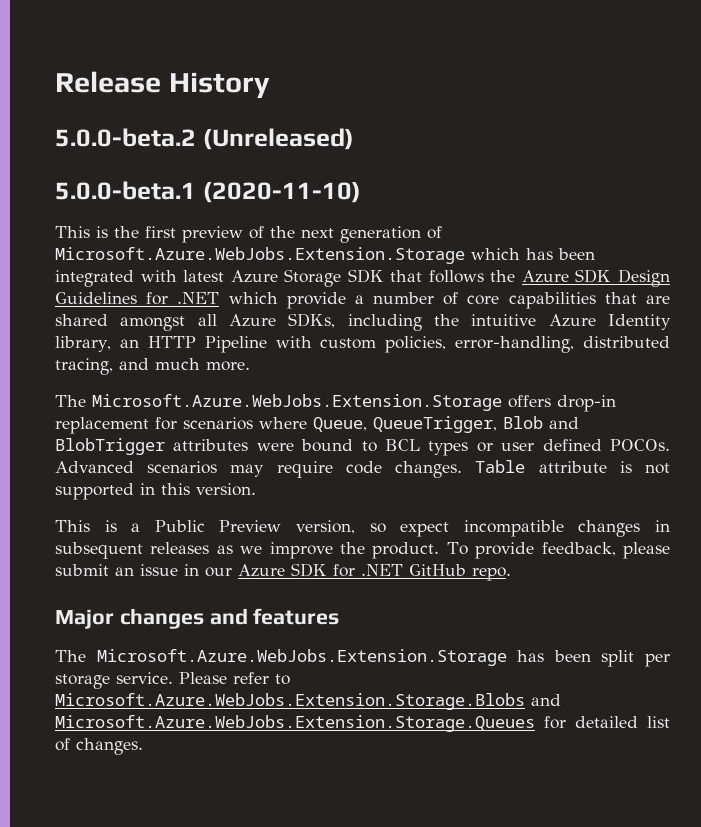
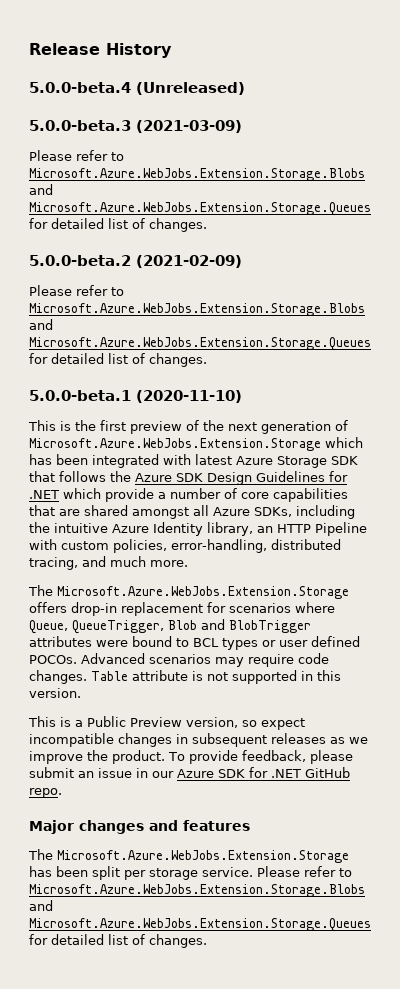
[55,128,354,150] 5.0.0-beta.2 (Unreleased) -> [29,82,245,95] [29,120,242,133] [29,150,124,161] [29,168,365,181] [29,184,53,195] [29,202,371,216] [29,218,207,232] [29,255,242,268] [29,285,124,296] [29,303,365,316] [29,319,53,330] [29,337,371,351] [29,353,207,367] 5.0.0-beta.4 (Unreleased) // 5.0.0-beta.3 (2021-03-09) // Please refer to Microsoft.Azure.WebJobs.Extension.Storage.Blobs and Microsoft.Azure.WebJobs.Extension.Storage.Queues for detailed list of changes. // 5.0.0-beta.2 (2021-02-09) // Please refer to Microsoft.Azure.WebJobs.Extension.Storage.Blobs and Microsoft.Azure.WebJobs.Extension.Storage.Queues for detailed list of changes.

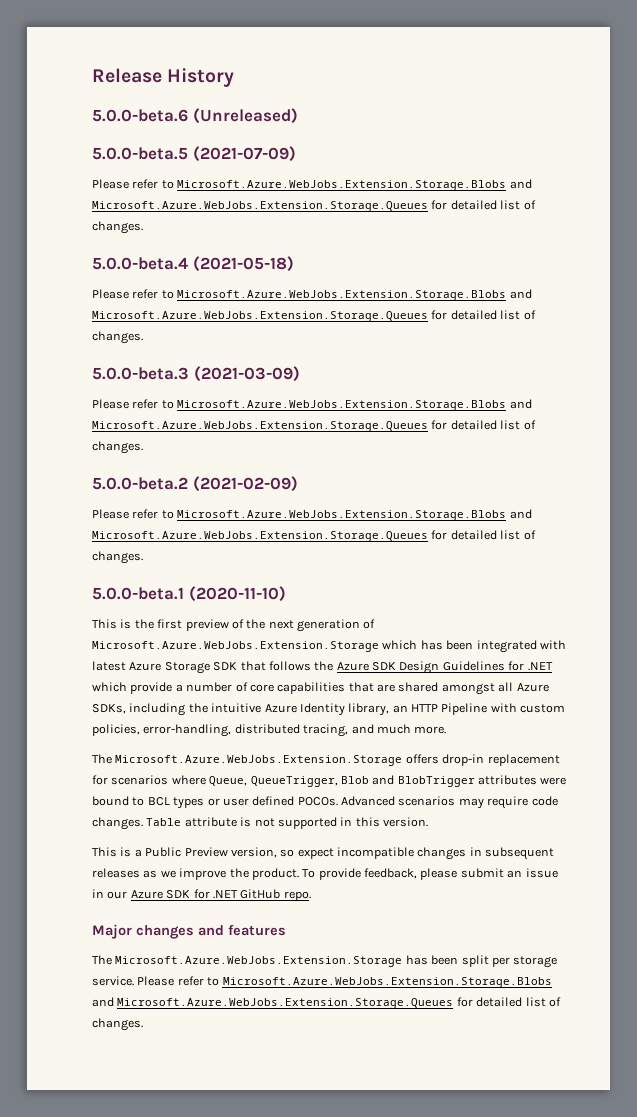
[29,82,245,95] 5.0.0-beta.4 (Unreleased) -> [92,108,298,124] [92,146,296,162] [92,179,532,191] [92,200,536,212] [92,221,143,234] [92,256,294,272] [92,289,532,301] [92,310,536,322] [92,331,143,344] 5.0.0-beta.6 (Unreleased) // 5.0.0-beta.5 (2021-07-09) // Please refer to Microsoft.Azure.WebJobs.Extension.Storage.Blobs and Microsoft.Azure.WebJobs.Extension.Storage.Queues for detailed list of changes. // 5.0.0-beta.4 (2021-05-18) // Please refer to Microsoft.Azure.WebJobs.Extension.Storage.Blobs and Microsoft.Azure.WebJobs.Extension.Storage.Queues for detailed list of changes.

